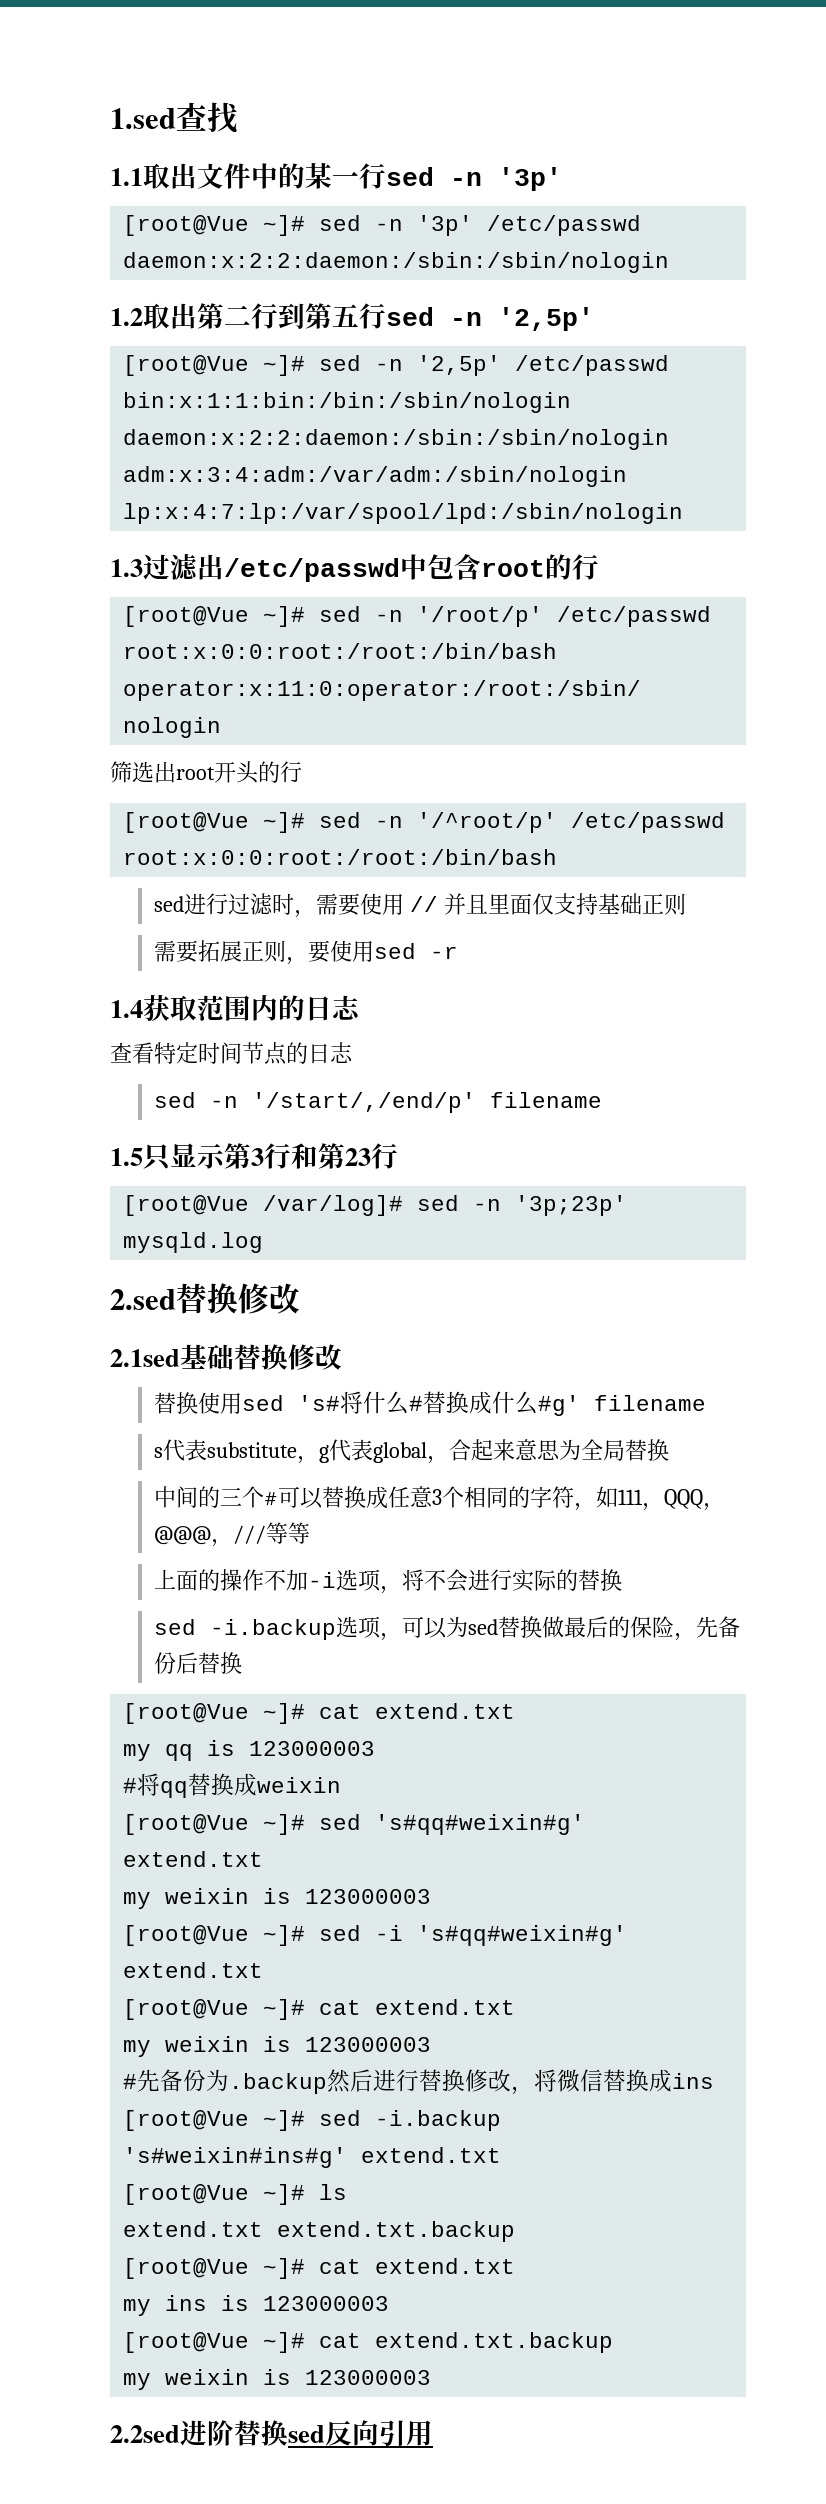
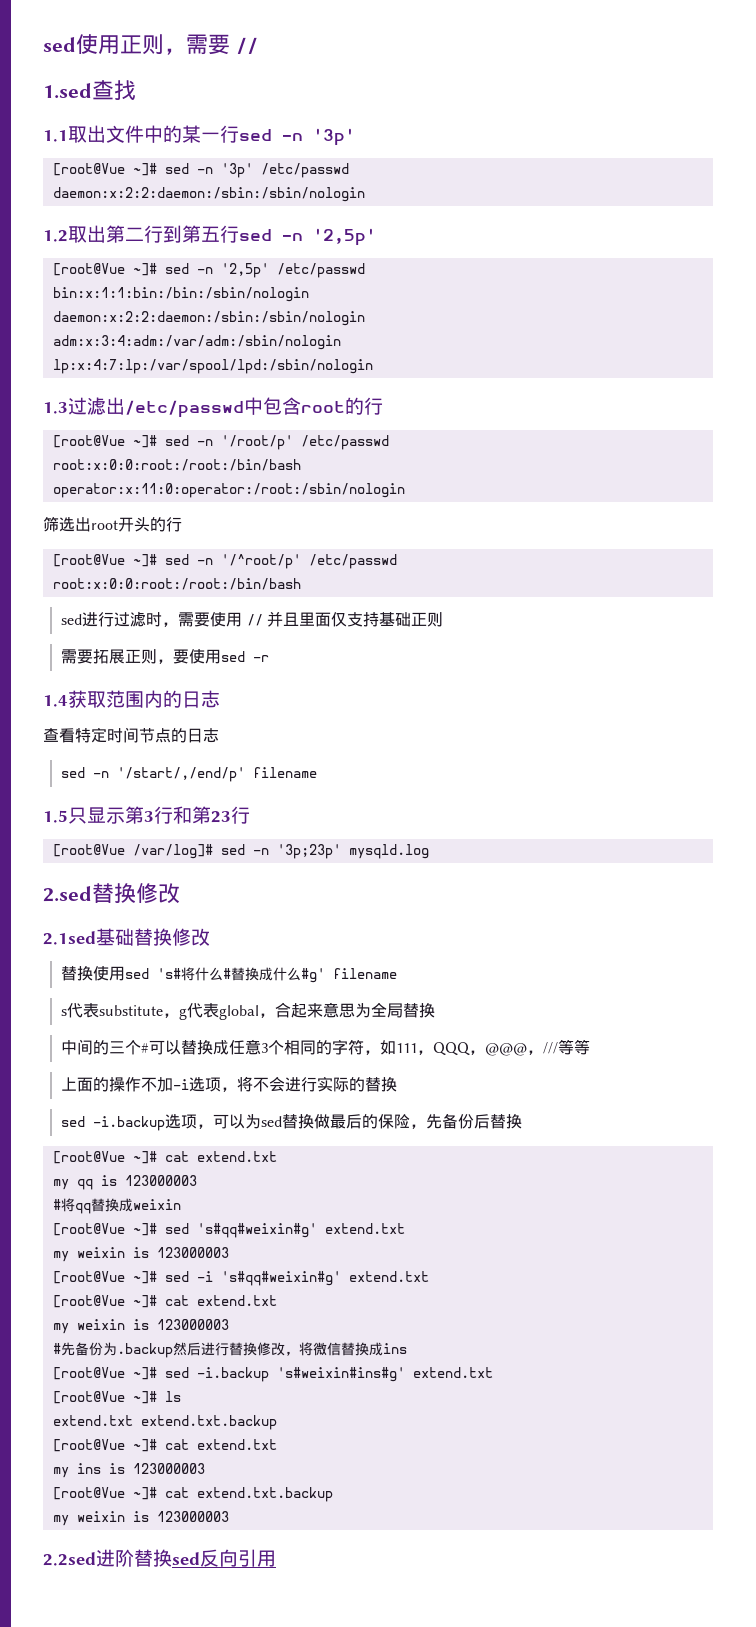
(110, 118) none -> [43,34,258,55] sed使用正则，需要 // //

